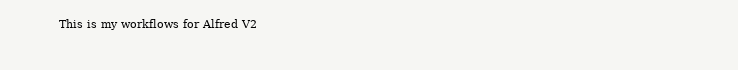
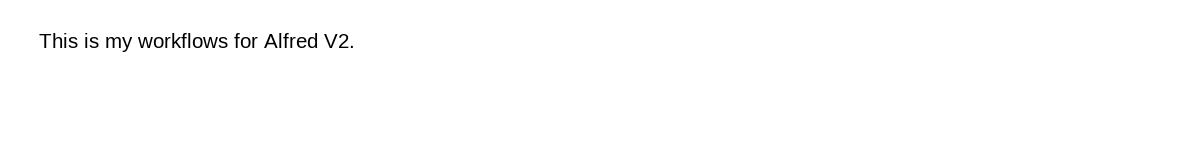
[241,20,257,28] V2 -> [324,34,355,48] V2.

